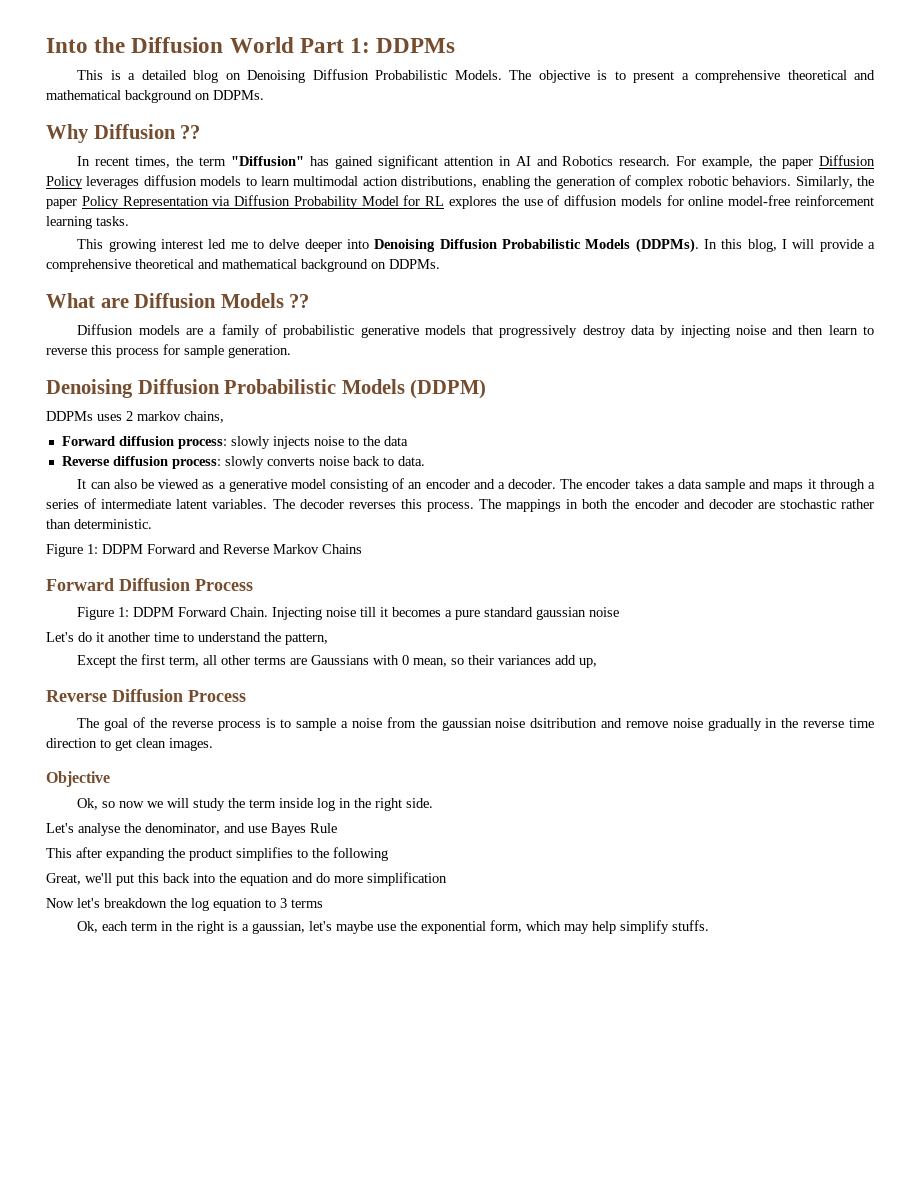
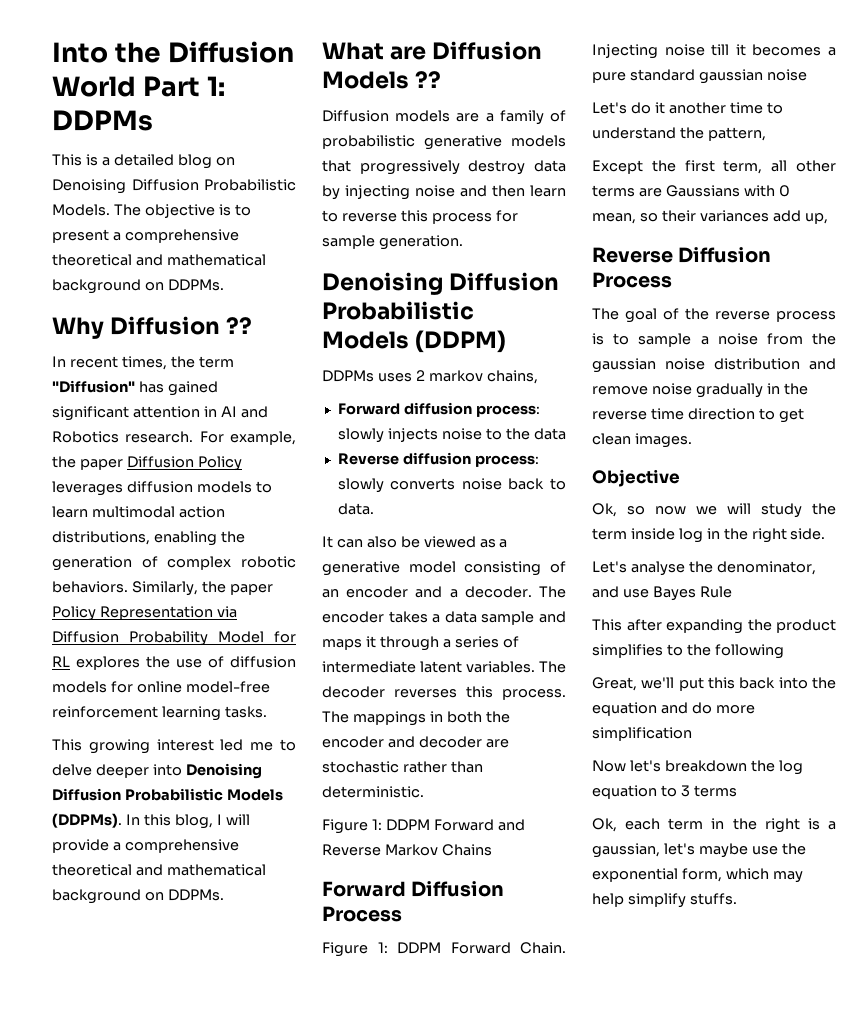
[530,718,598,728] dsitribution -> [714,358,800,370] distribution

